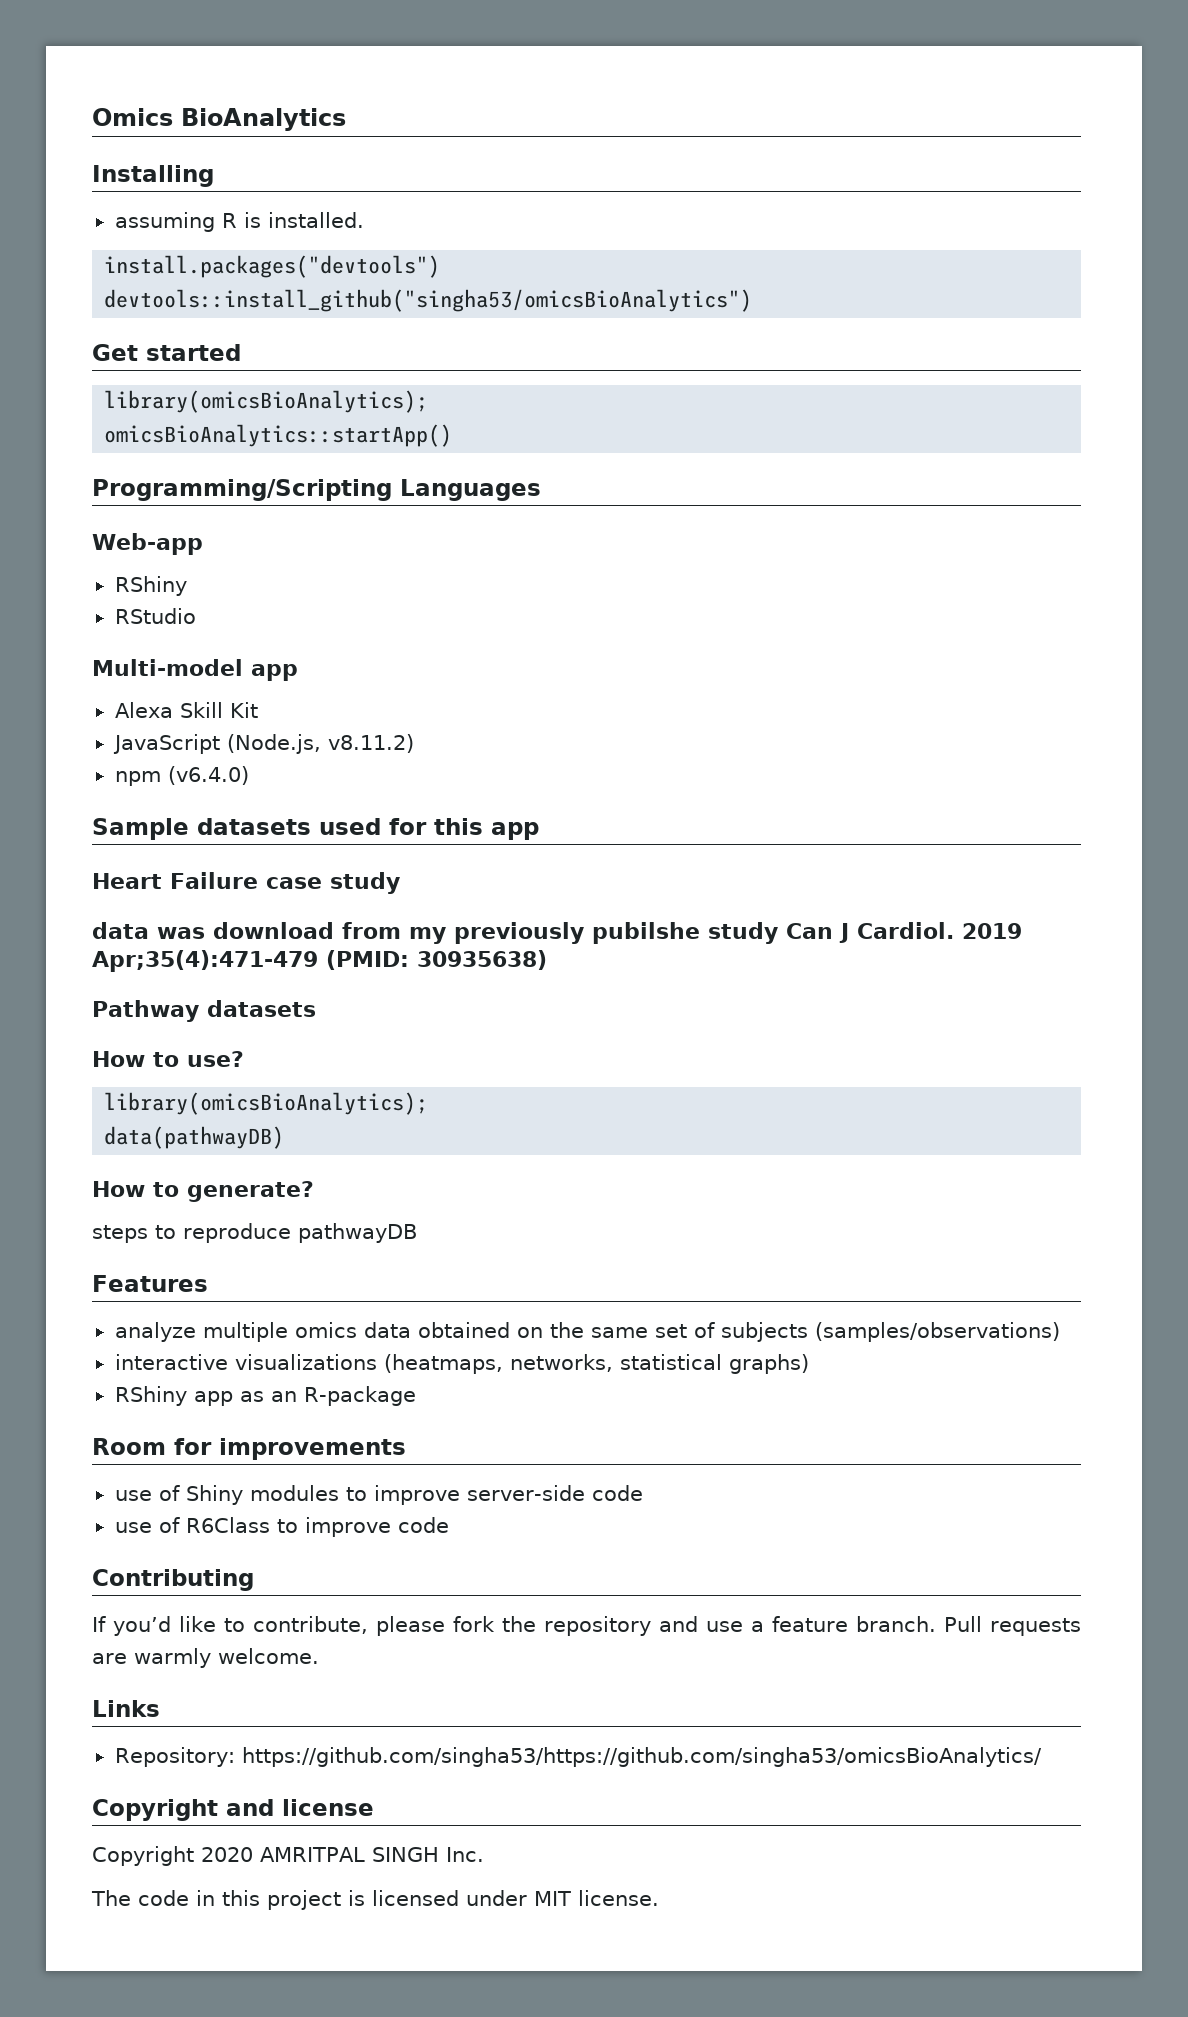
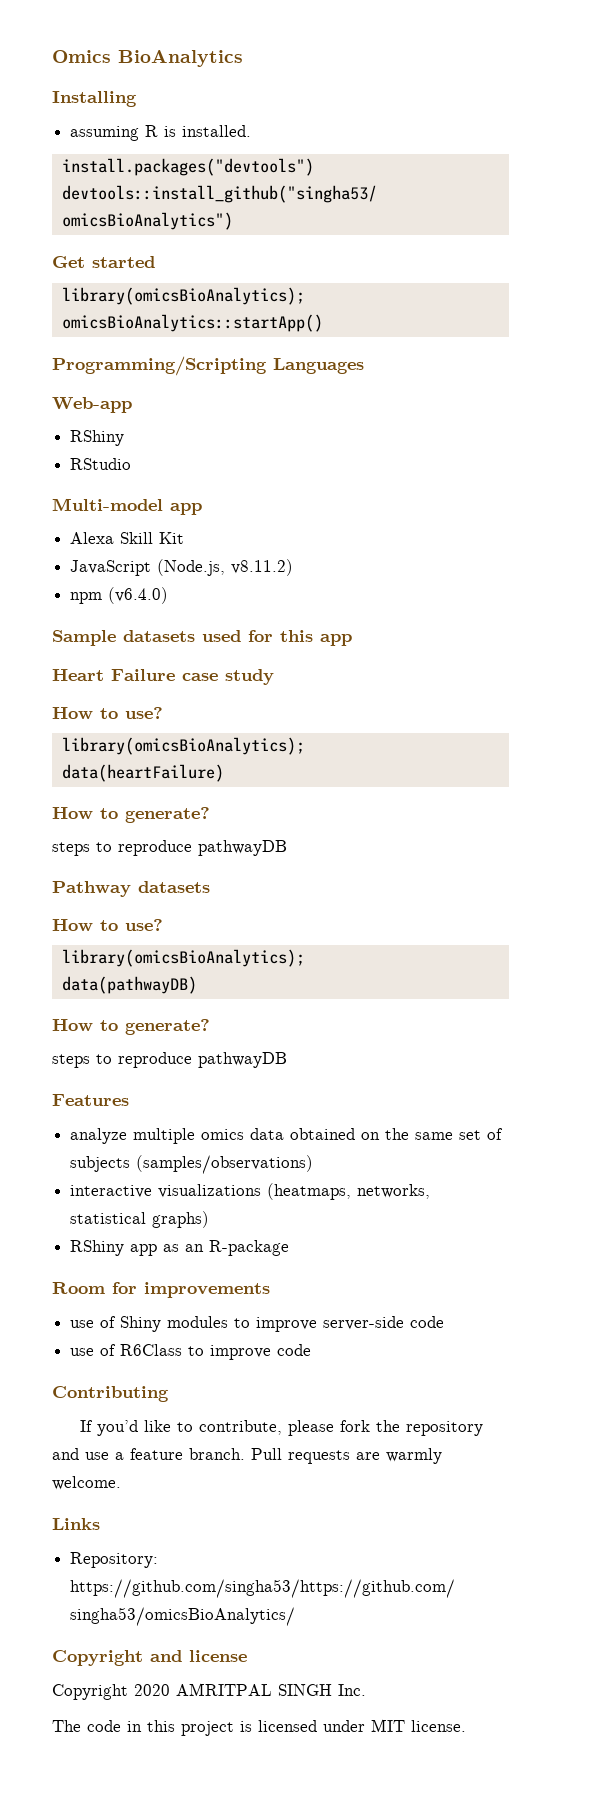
[92,922,1022,944] [92,950,547,972] data was download from my previously pubilshe study Can J Cardiol. 2019 Apr;35(4):471-479 (PMID: 30935638) -> [52,707,163,719] [61,737,305,755] [61,764,224,782] [52,807,210,823] [52,840,287,856] How to use? // library(omicsBioAnalytics); // data(heartFailure) // How to generate? // steps to reproduce pathwayDB

